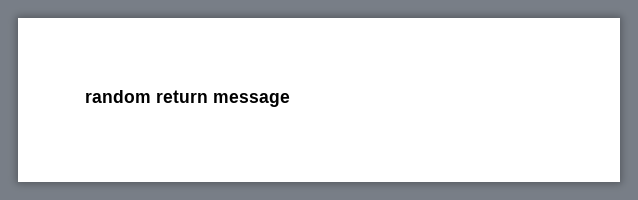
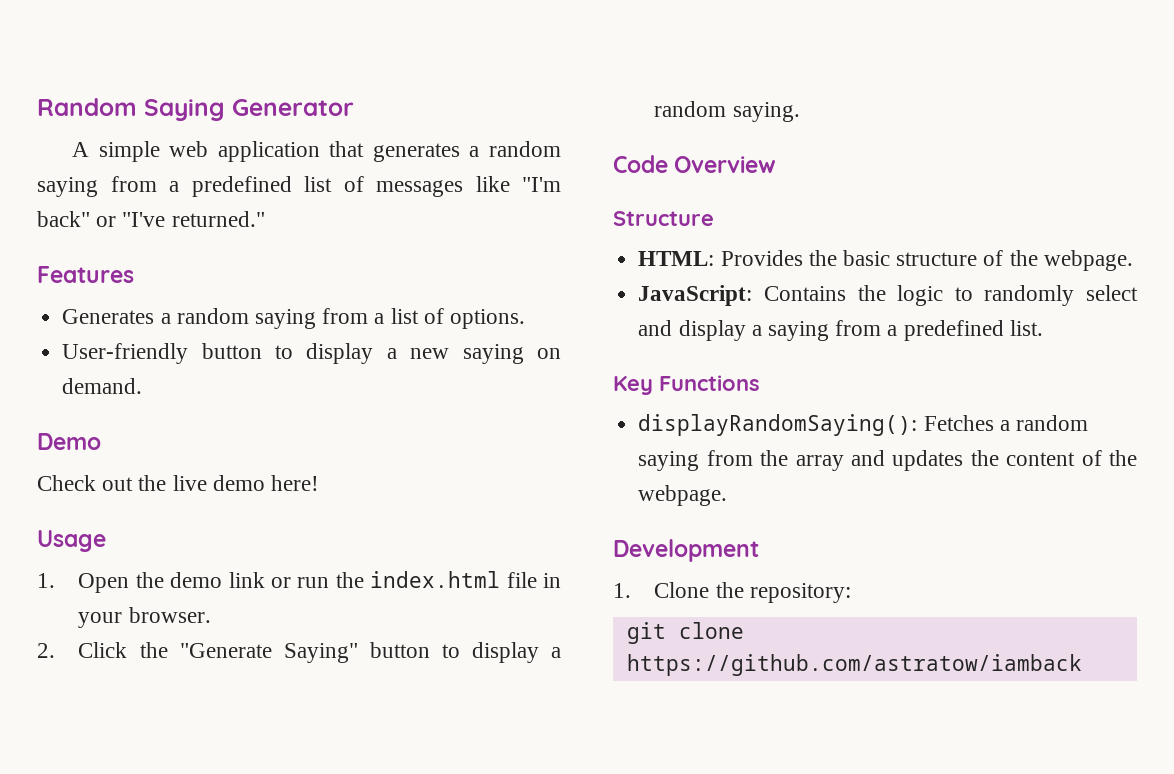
[85,90,290,107] random return message -> [37,98,354,121] [72,141,561,162] [37,176,561,197] [37,211,265,227] [37,266,134,283] [62,308,525,329] [62,343,561,364] [62,378,143,394] [37,433,101,450] [37,475,320,491] [37,530,106,552] [37,571,561,593] [78,607,211,628] [37,642,561,663] [654,101,800,122] [613,155,777,173] [613,211,714,226] [638,250,1133,271] [638,285,1138,306] [638,320,1043,341] [613,375,760,395] [638,414,1088,436] [638,450,1137,471] [638,485,728,506] [613,539,759,562] [613,582,851,603] [626,622,744,644] [626,654,1082,676] Random Saying Generator // A simple web application that generates a random saying from a predefined list of messages like "I'm back" or "I've returned." // Features // Generates a random saying from a list of options. // User-friendly button to display a new saying on demand. // Demo // Check out the live demo here! // Usage // 1. Open the demo link or run the index.html file in your browser. // 2. Click the "Generate Saying" button to display a random saying. // Code Overview // Structure // HTML: Provides the basic structure of the webpage. // JavaScript: Contains the logic to randomly select and display a saying from a predefined list. // Key Functions // displayRandomSaying(): Fetches a random saying from the array and updates the content of the webpage. // Development // 1. Clone the repository: // git clone https://github.com/astratow/iamback

